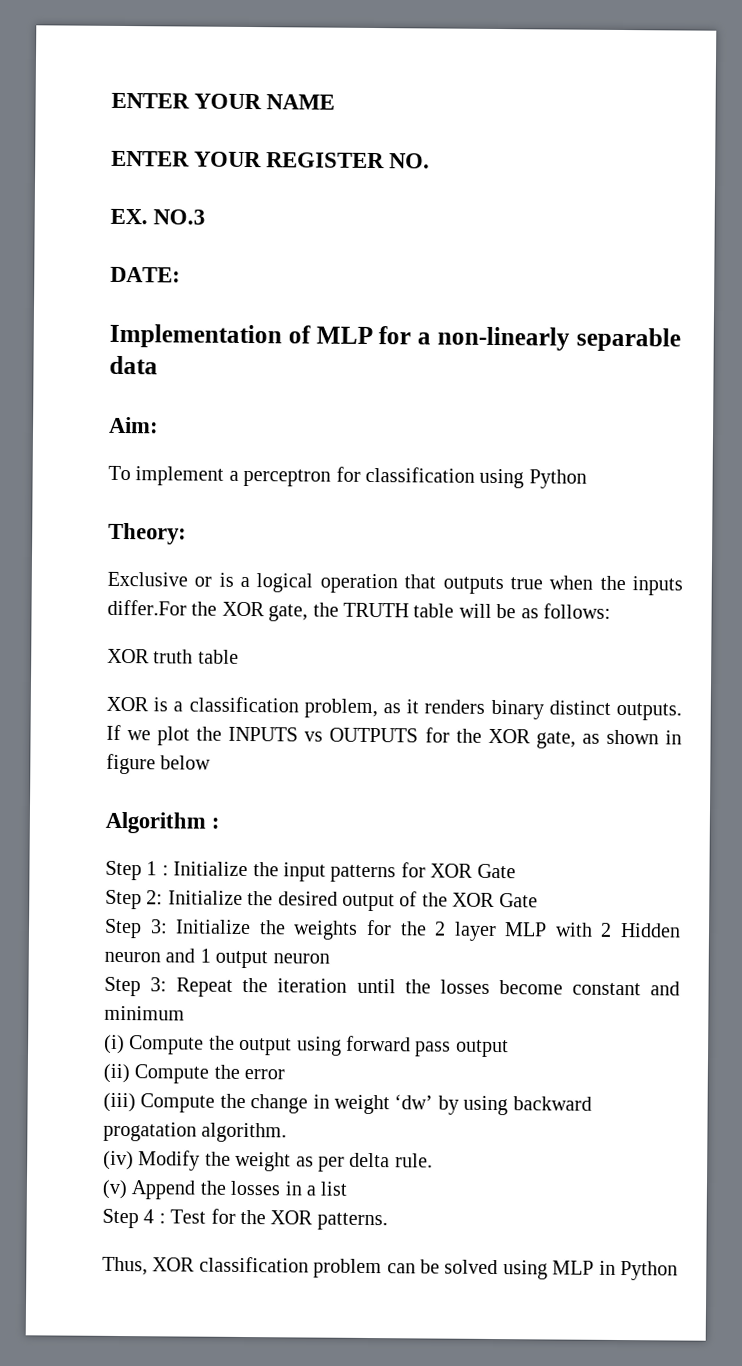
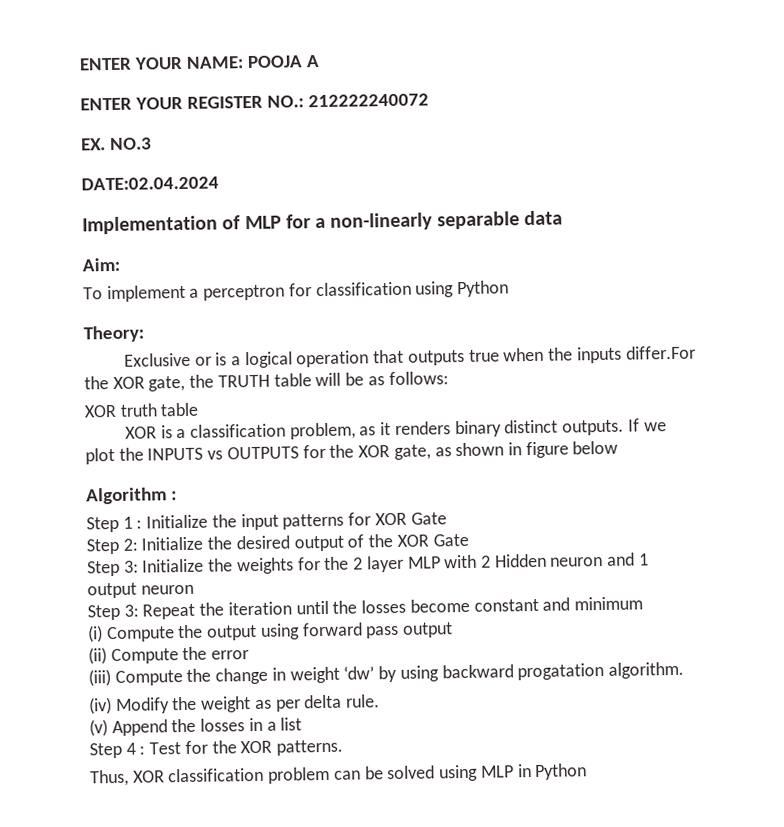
[111,92,336,110] ENTER YOUR NAME -> [79,55,320,71] ENTER YOUR NAME: POOJA A
[389,153,431,169] NO. -> [266,93,429,108] NO.: 212222240072
[110,266,181,283] DATE: -> [81,176,219,191] DATE:02.04.2024

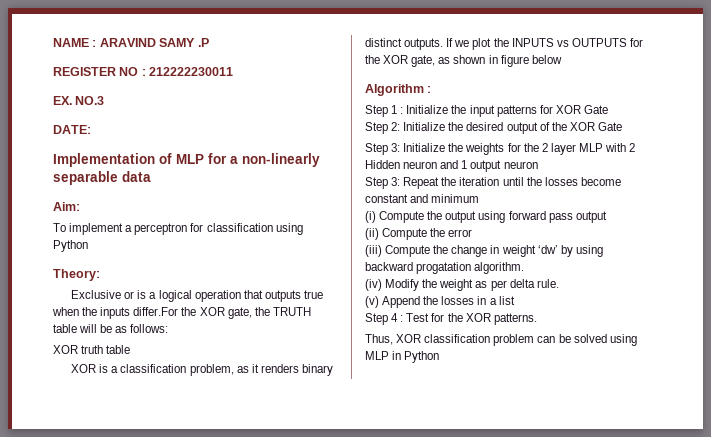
[79,55,320,71] [80,93,429,111] ENTER YOUR NAME: POOJA A // ENTER YOUR REGISTER NO.: 212222240072 -> [53,38,209,47] [53,67,234,76] NAME : ARAVIND SAMY .P // REGISTER NO : 212222230011
[81,176,219,191] DATE:02.04.2024 -> [53,125,91,134] DATE:

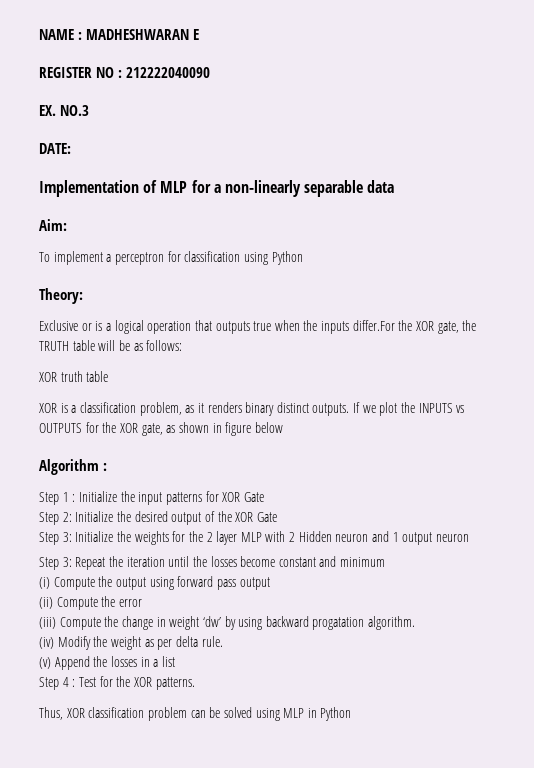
[99,38,209,47] ARAVIND SAMY .P -> [86,29,199,40] MADHESHWARAN E
[149,67,234,76] 212222230011 -> [126,67,210,78] 212222040090

